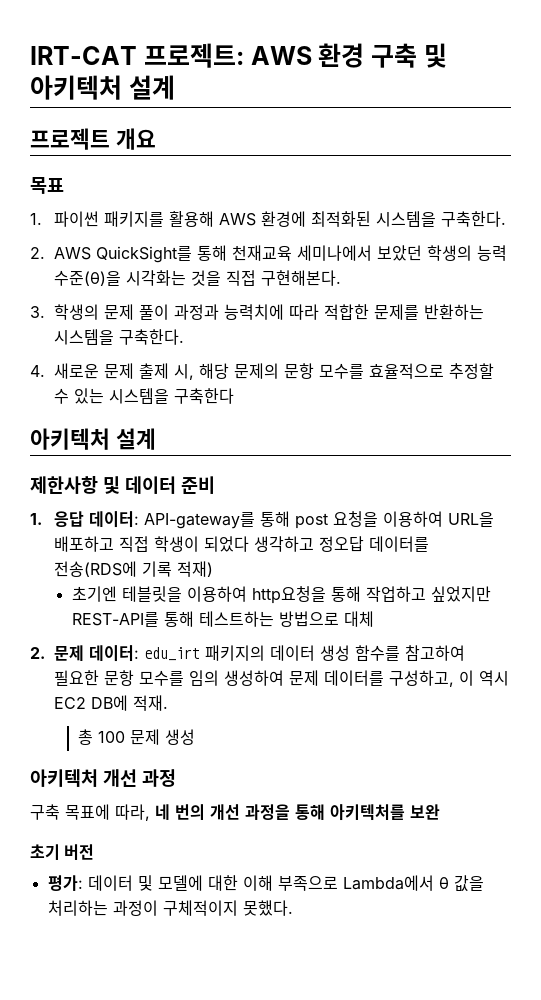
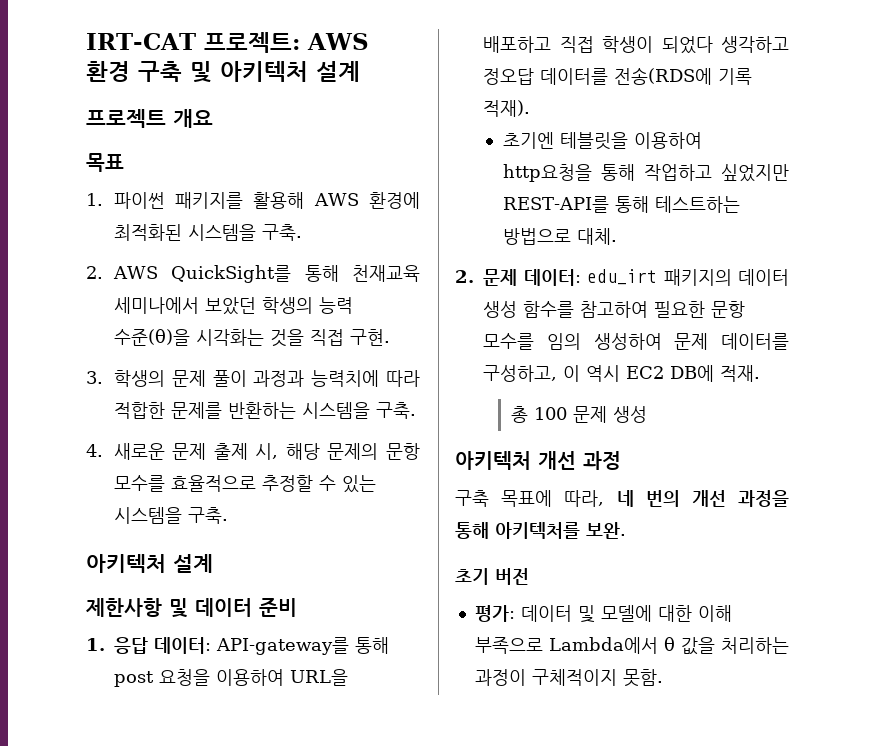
[441,211,507,227] 구축한다. -> [261,224,302,241] 구축.
[261,270,342,286] 구현해본다. -> [349,329,390,346] 구현.
[119,329,185,345] 구축한다. -> [375,402,416,419] 구축.
[174,388,235,404] 구축한다 -> [187,507,228,524] 구축.
[177,561,214,577] 적재) -> [483,100,530,117] 적재).
[343,611,374,627] 대체 -> [576,228,617,245] 대체.
[410,804,440,820] 보완 -> [586,522,626,539] 보완.
[242,900,293,916] 못했다. -> [622,669,663,687] 못함.

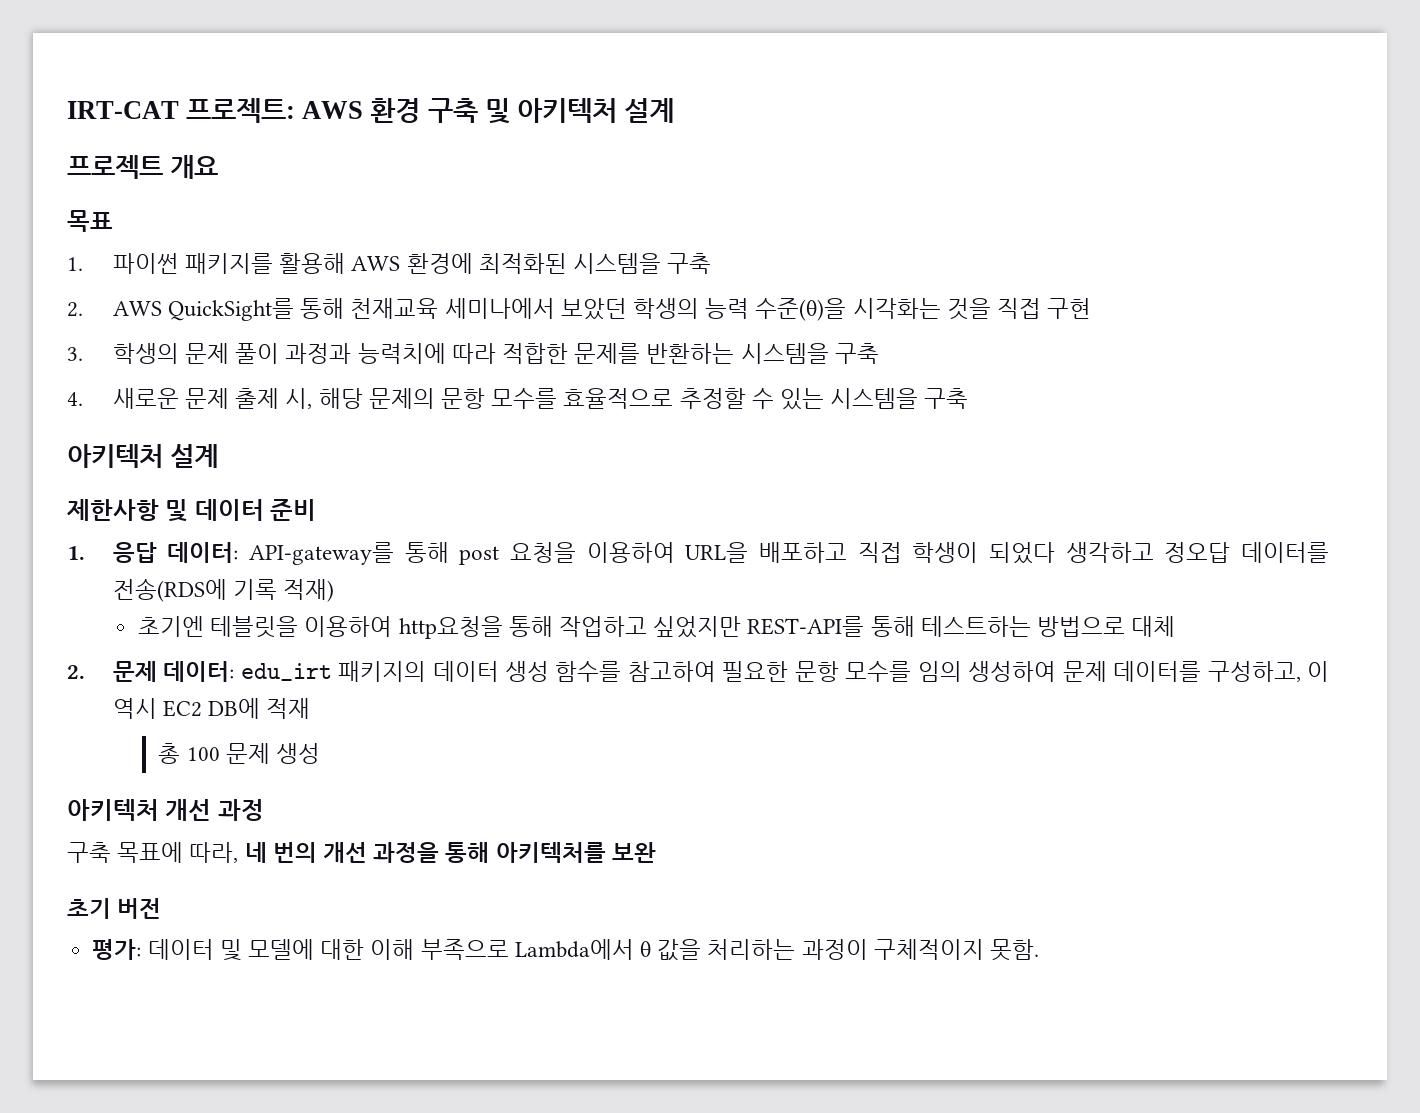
[261,224,302,241] 구축. -> [667,253,712,274] 구축
[349,329,390,346] 구현. -> [1047,298,1092,319] 구현
[375,402,416,419] 구축. -> [834,343,879,364] 구축
[187,507,228,524] 구축. -> [924,388,969,409] 구축
[483,100,530,117] 적재). -> [283,579,335,602] 적재)
[576,228,617,245] 대체. -> [1131,616,1176,637] 대체
[720,365,760,382] 적재. -> [266,698,311,719] 적재
[586,522,626,539] 보완. -> [611,842,656,863] 보완

